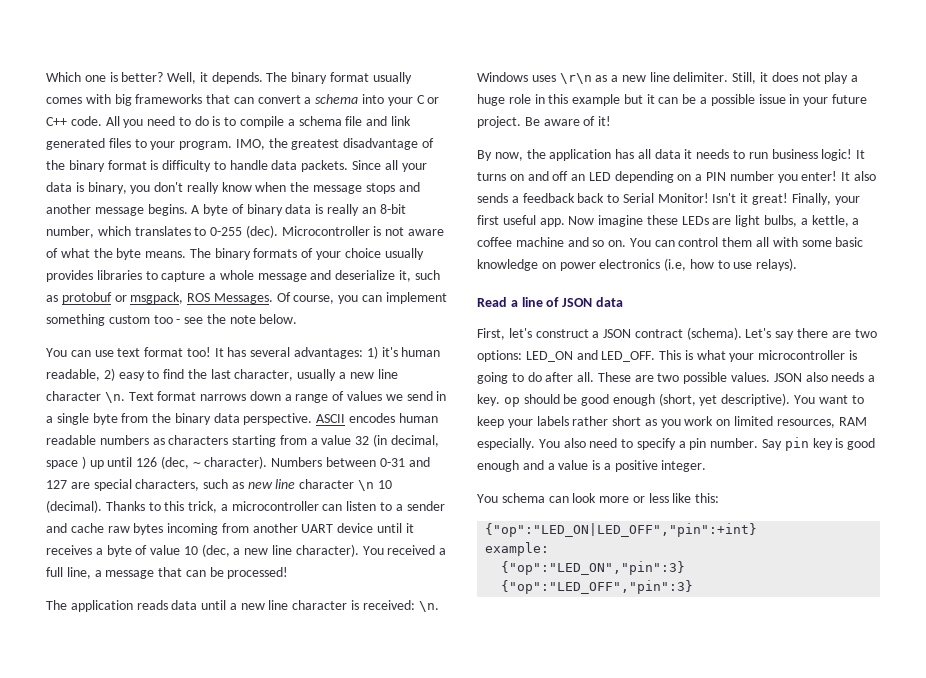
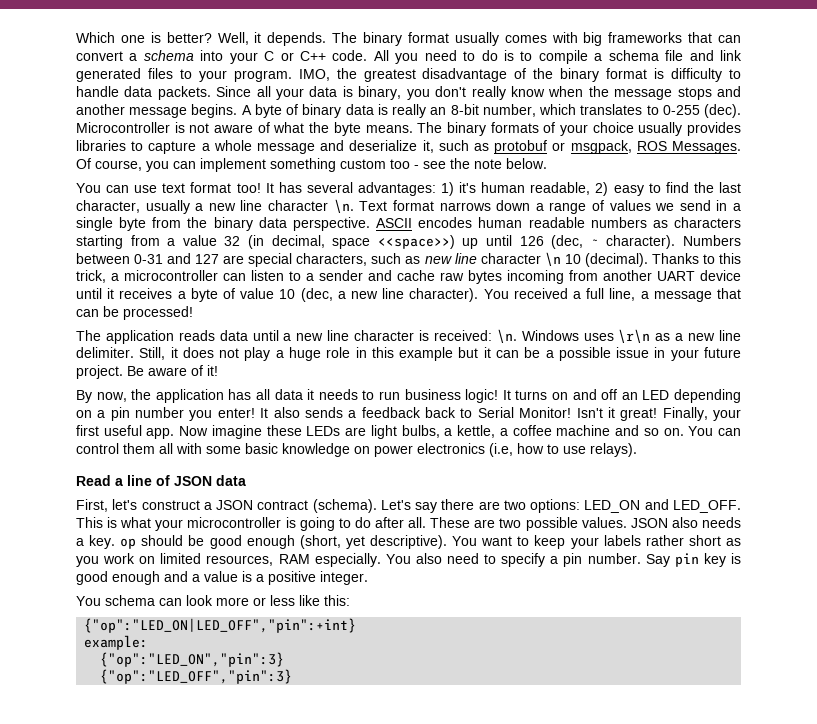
[81,456,86,469] ) -> [377,235,455,249] <<space>>)
[706,172,727,181] PIN -> [110,407,130,421] pin

